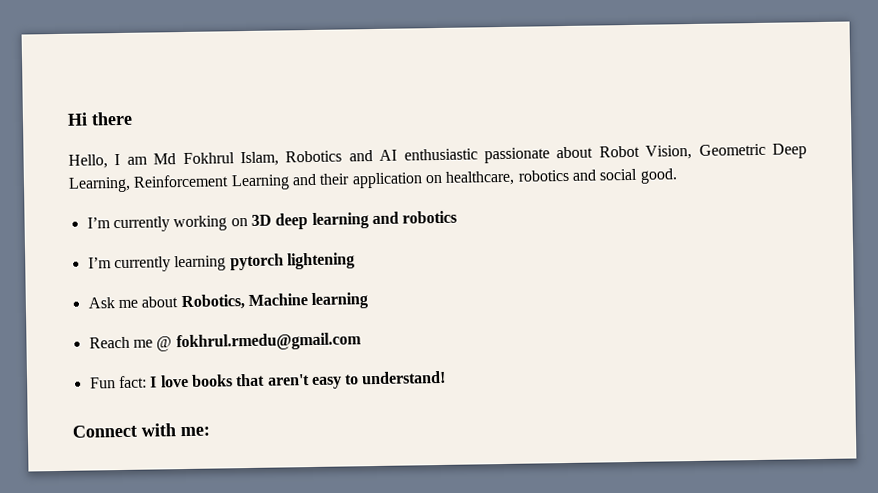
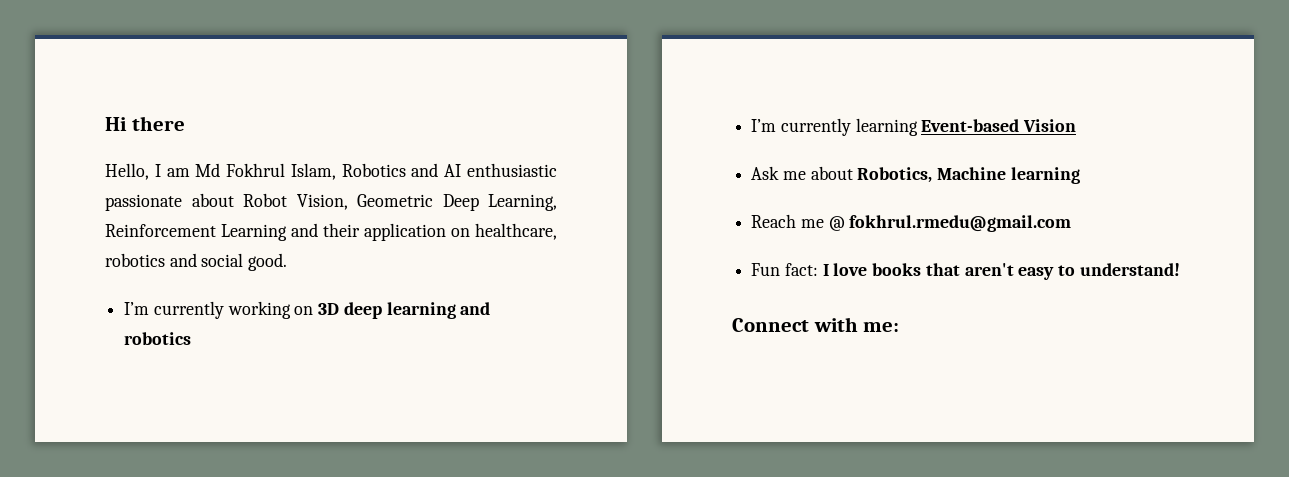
[229,252,355,271] pytorch lightening -> [921,119,1077,132] Event-based Vision

